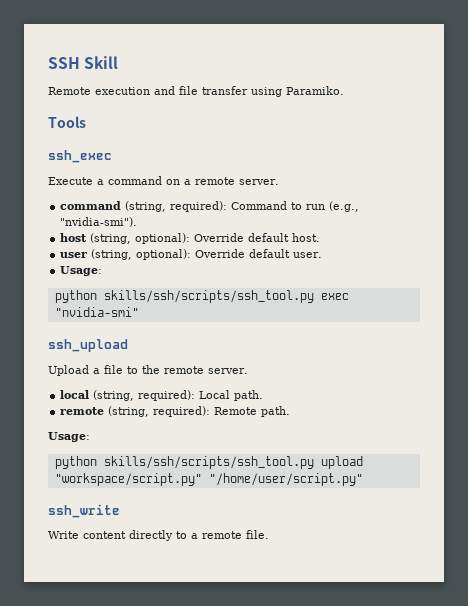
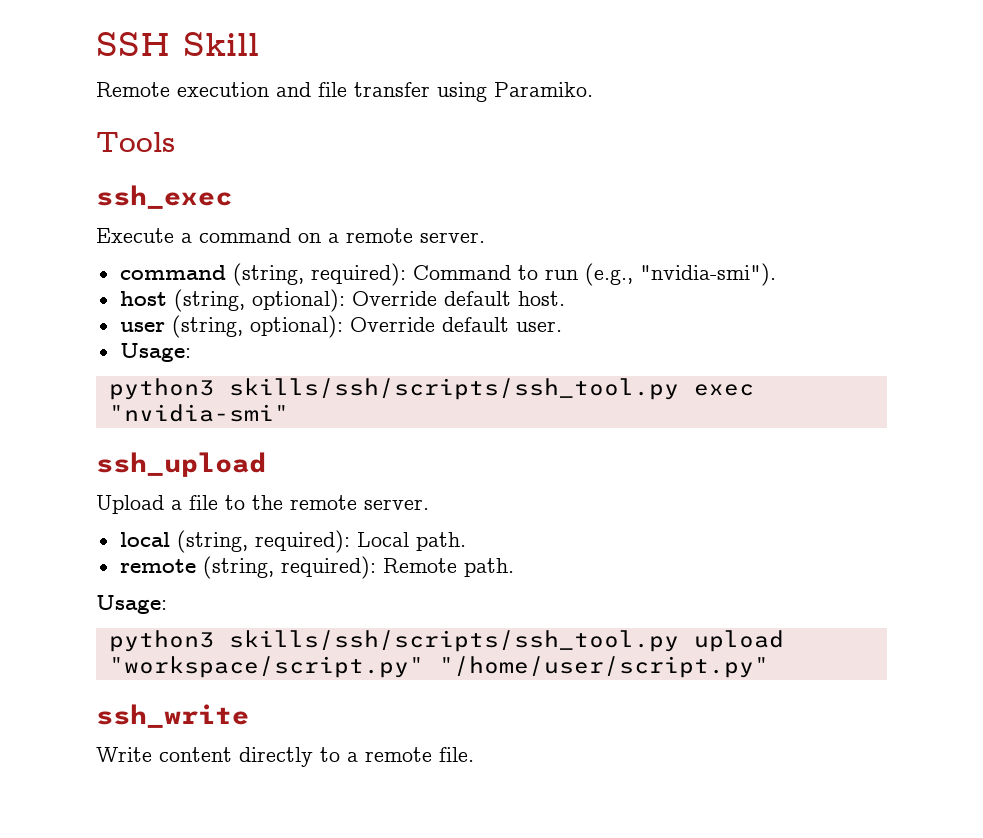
[54,290,97,303] python -> [108,378,214,400] python3
[54,456,97,469] python -> [108,630,214,652] python3

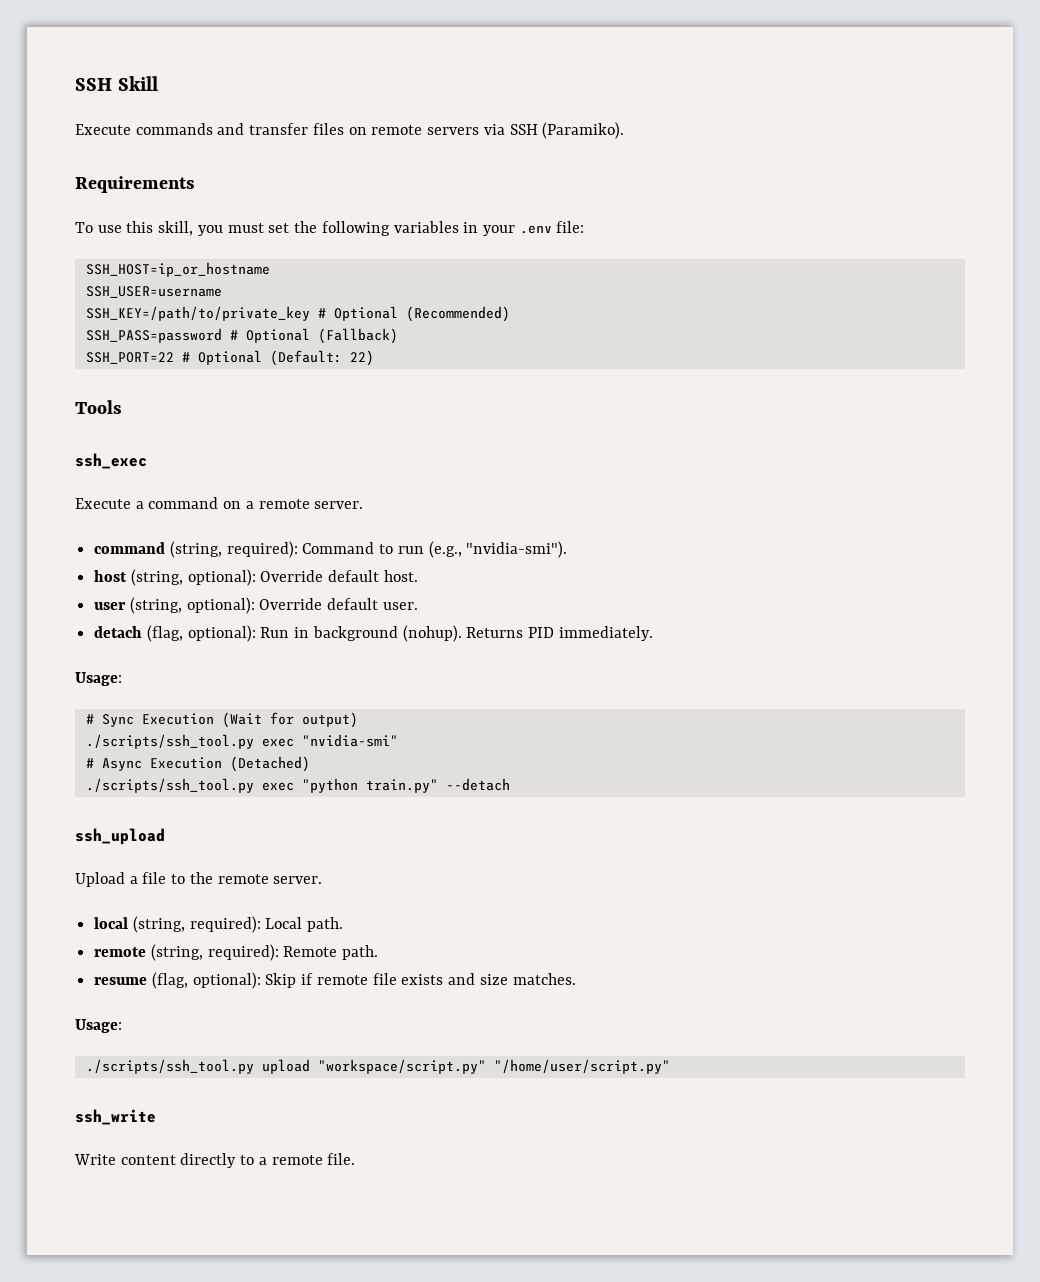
[96,82,593,102] Remote execution and file transfer using Paramiko. -> [75,122,625,139] [75,176,195,193] [75,221,585,236] [85,262,270,277] [85,286,222,298] [85,306,510,322] [85,328,398,344] [85,350,374,366] Execute commands and transfer files on remote servers via SSH (Paramiko). // Requirements // To use this skill, you must set the following variables in your .env file: // SSH_HOST=ip_or_hostname // SSH_USER=username // SSH_KEY=/path/to/private_key # Optional (Recommended) // SSH_PASS=password # Optional (Fallback) // SSH_PORT=22 # Optional (Default: 22)
[119,343,191,362] [108,378,754,400] [108,404,289,422] Usage: // python3 skills/ssh/scripts/ssh_tool.py exec "nvidia-smi" -> [94,625,653,642] [75,672,122,686] [85,712,358,728] [85,734,398,749] [85,756,310,772] [85,778,510,793] detach (flag, optional): Run in background (nohup). Returns PID immediately. // Usage: // # Sync Execution (Wait for output) // ./scripts/ssh_tool.py exec "nvidia-smi" // # Async Execution (Detached) // ./scripts/ssh_tool.py exec "python train.py" --detach
[96,595,167,614] [108,630,679,652] // Usage: // python3 skills/ssh/scripts/ssh_tool.py -> [94,972,576,989] [75,1019,122,1033] [85,1059,254,1074] // resume (flag, optional): Skip if remote file exists and size matches. // Usage: // ./scripts/ssh_tool.py

